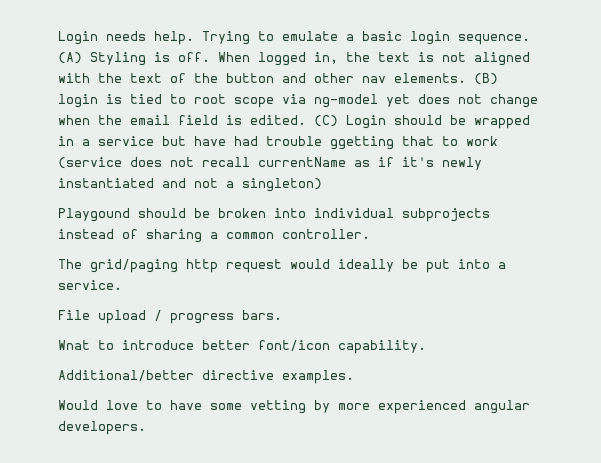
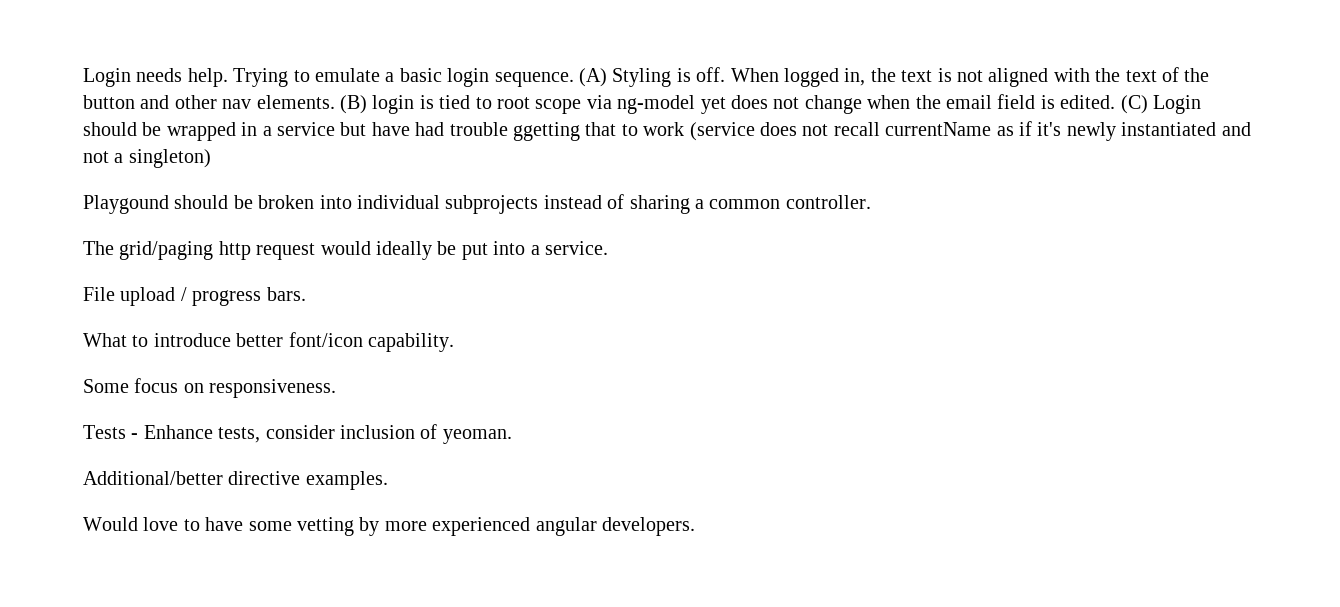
[58,340,90,350] Wnat -> [83,333,127,347] What
(426, 347) none -> [83,378,337,398] [83,424,512,444] // Some focus on responsiveness. // Tests - Enhance tests, consider inclusion of yeoman.

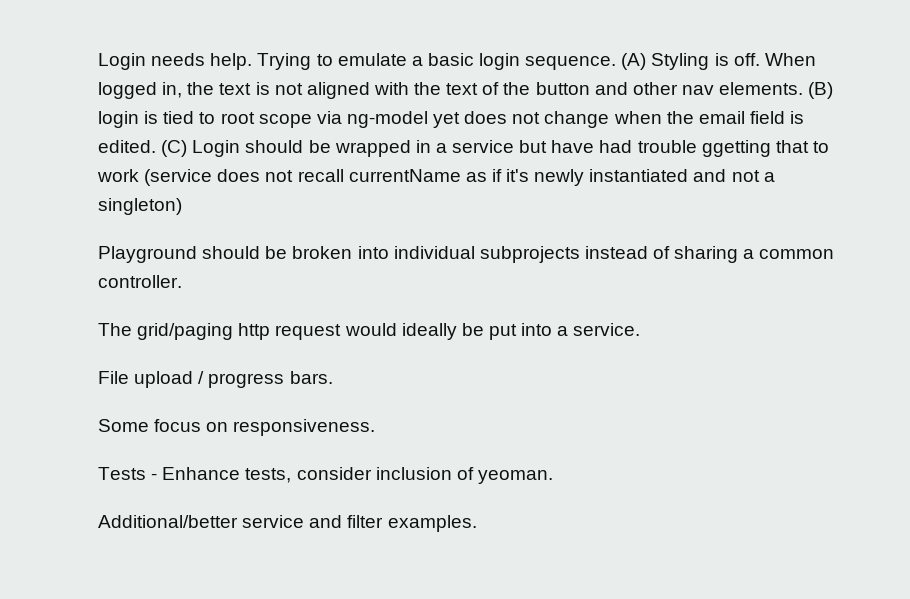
[83,195,169,214] Playgound -> [98,246,197,263] Playground
[83,332,454,352] // What to introduce better font/icon capability. -> (333, 377) none
[228,471,388,490] [83,517,695,536] directive examples. // Would love to have some vetting by more experienced angular developers. -> [242,515,477,532] service and filter examples.

